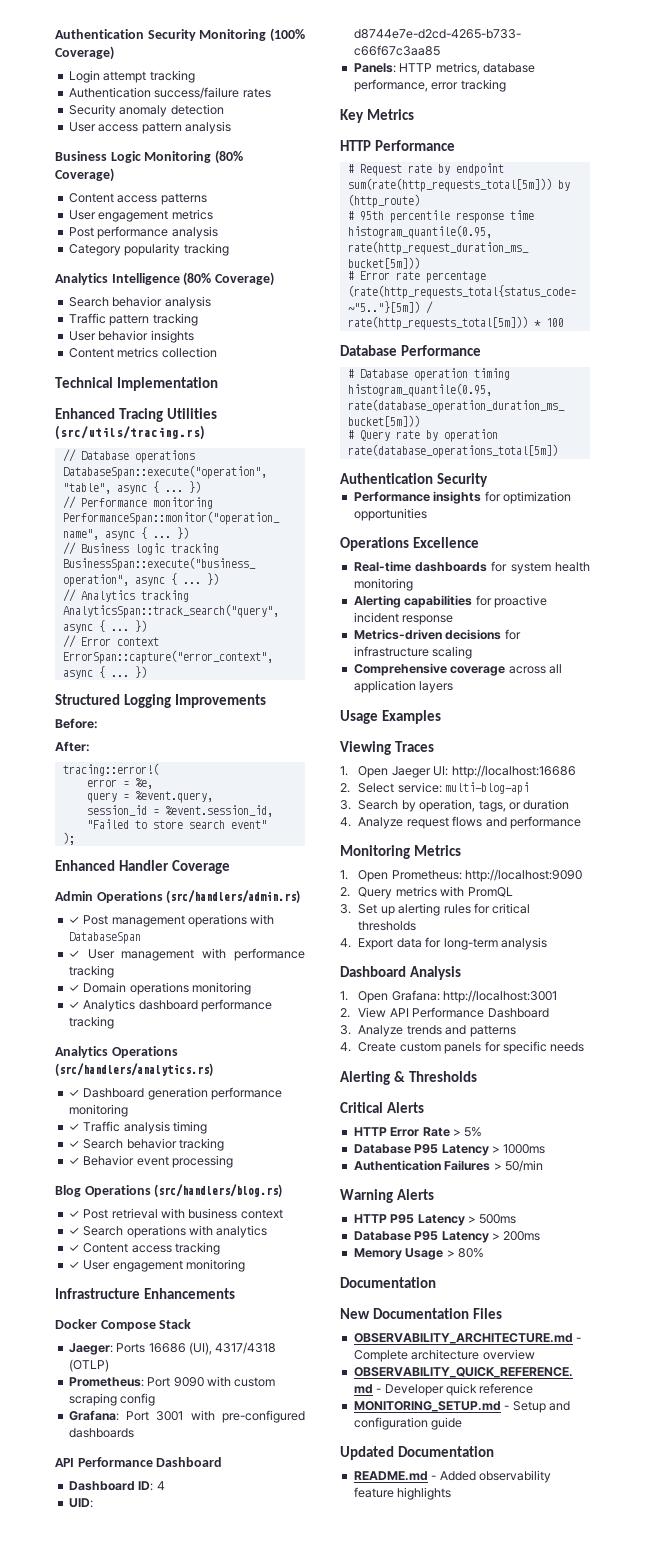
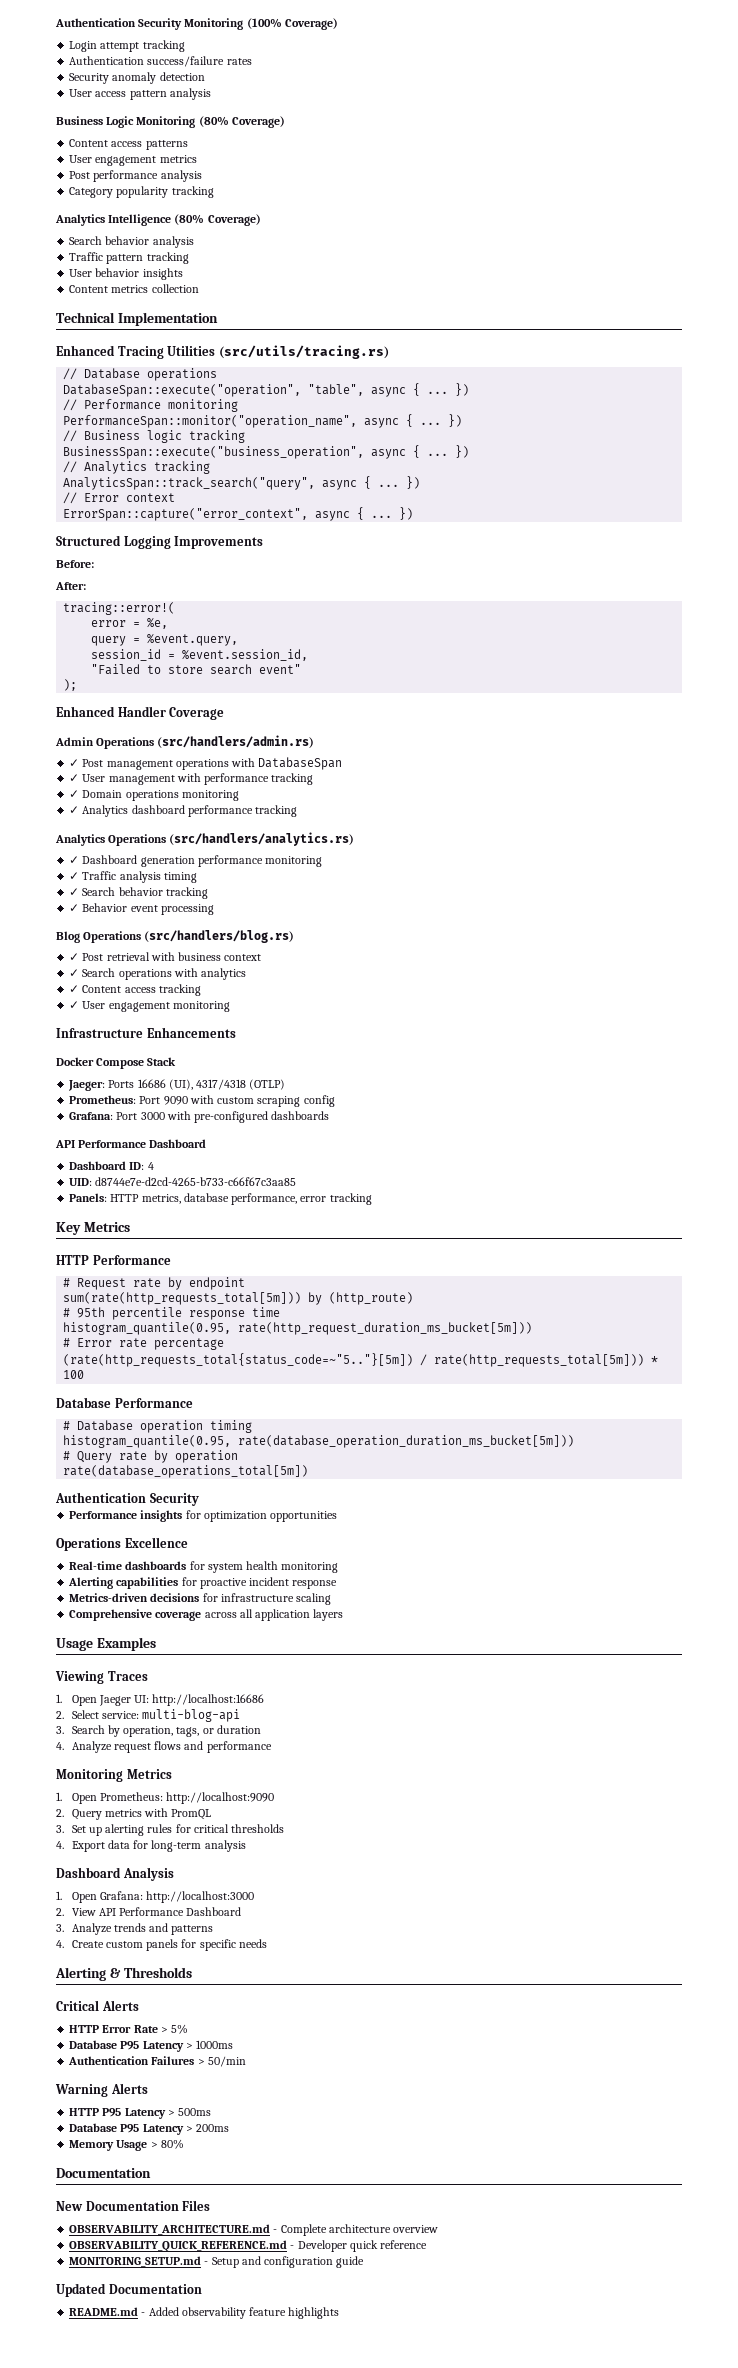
[156,1411,184,1421] 3001 -> [140,1112,165,1120] 3000
[443,990,558,1003] http://localhost:3001 -> [146,1891,255,1903] http://localhost:3000

